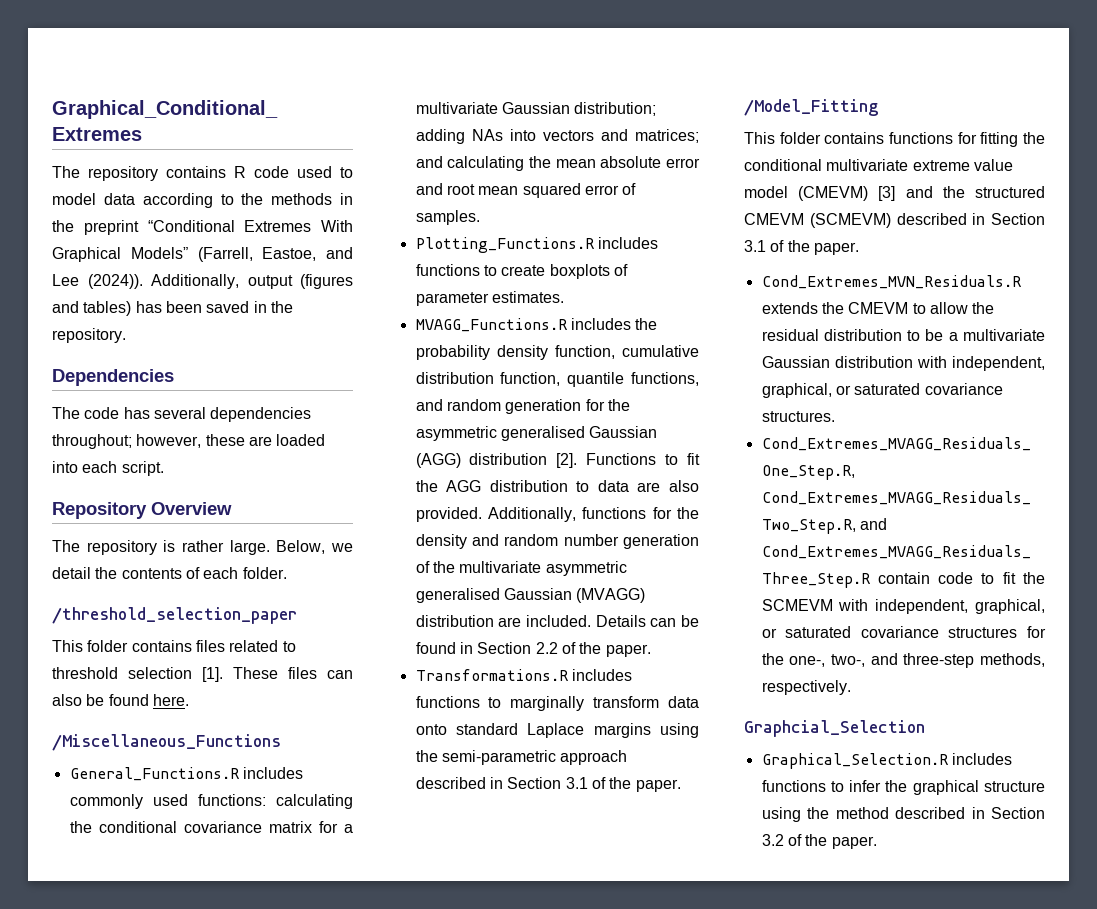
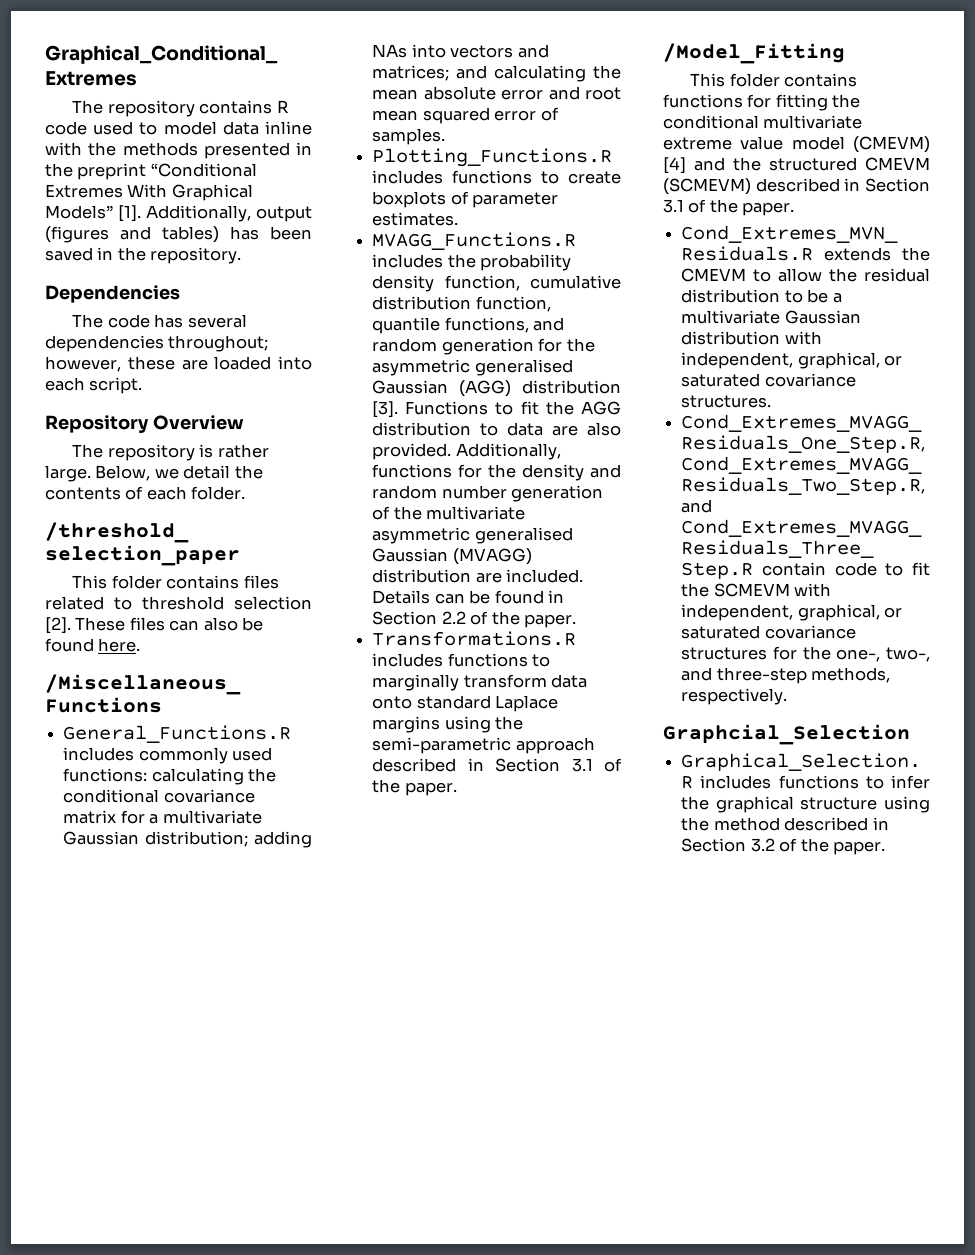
[142,193,234,208] according to -> [265,121,313,135] [45,142,82,156] inline with
(333, 199) none -> [203,142,290,159] presented
[197,247,353,262] [52,274,143,289] (Farrell, Eastoe, and Lee (2024)). -> [118,205,141,222] [1].
[202,667,223,682] [1]. -> [45,617,71,634] [2].
[556,453,578,468] [2]. -> [372,401,399,418] [3].
[878,186,896,201] [3] -> [663,157,686,174] [4]

